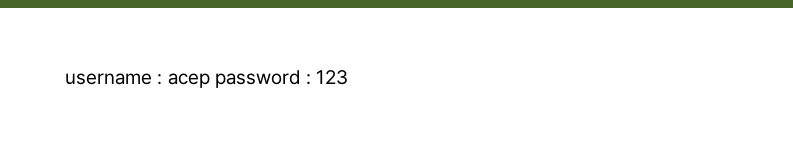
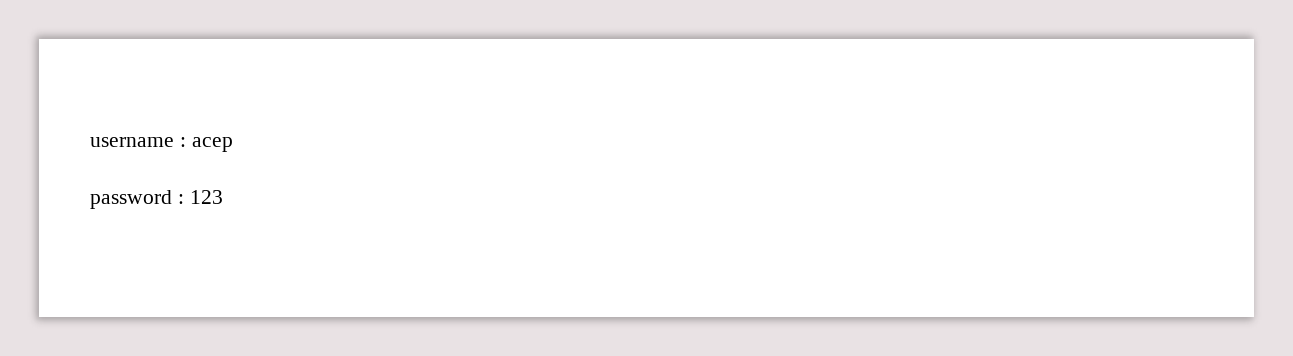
(210, 80) none -> (233, 144) //

